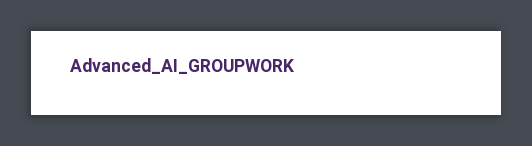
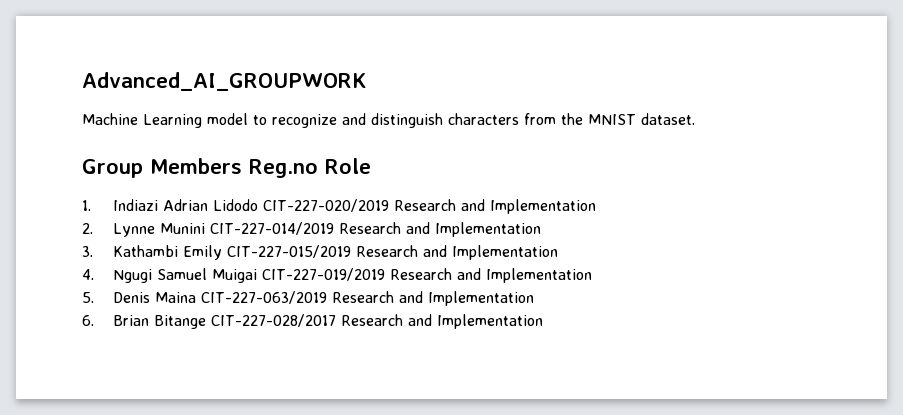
(295, 66) none -> [82,113,695,128] [82,158,371,178] [82,199,596,214] [82,222,541,237] [82,245,558,260] [82,268,592,283] [82,291,534,306] [82,314,543,329] // Machine Learning model to recognize and distinguish characters from the MNIST dataset. // Group Members Reg.no Role // 1. Indiazi Adrian Lidodo CIT-227-020/2019 Research and Implementation // 2. Lynne Munini CIT-227-014/2019 Research and Implementation // 3. Kathambi Emily CIT-227-015/2019 Research and Implementation // 4. Ngugi Samuel Muigai CIT-227-019/2019 Research and Implementation // 5. Denis Maina CIT-227-063/2019 Research and Implementation // 6. Brian Bitange CIT-227-028/2017 Research and Implementation

